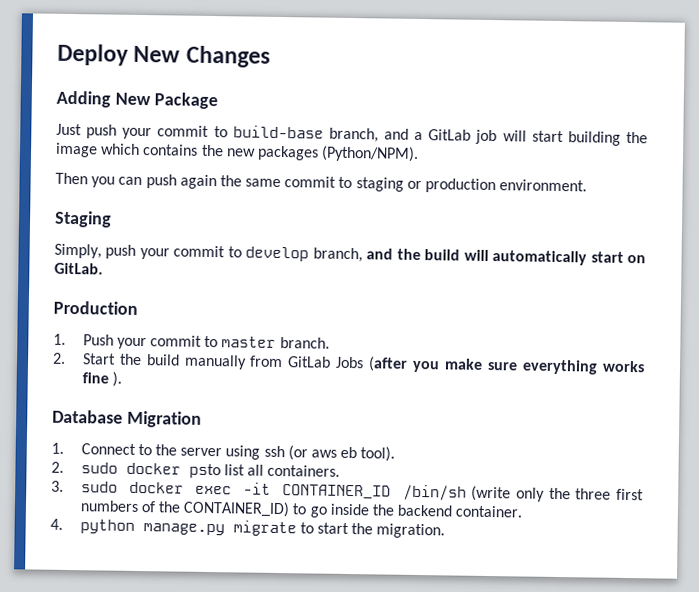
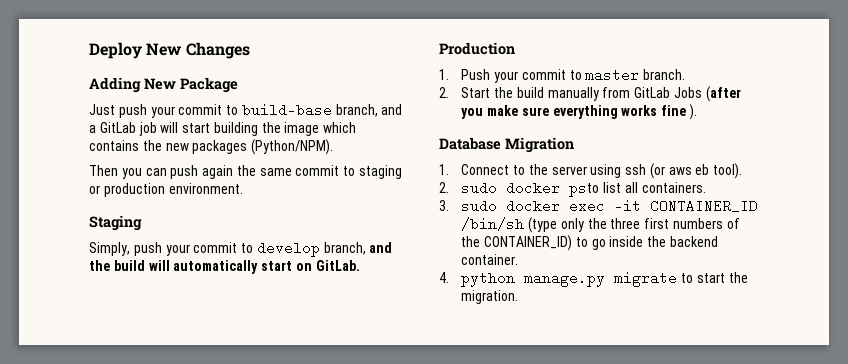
[471,485,512,502] (write -> [527,217,557,233] (type

